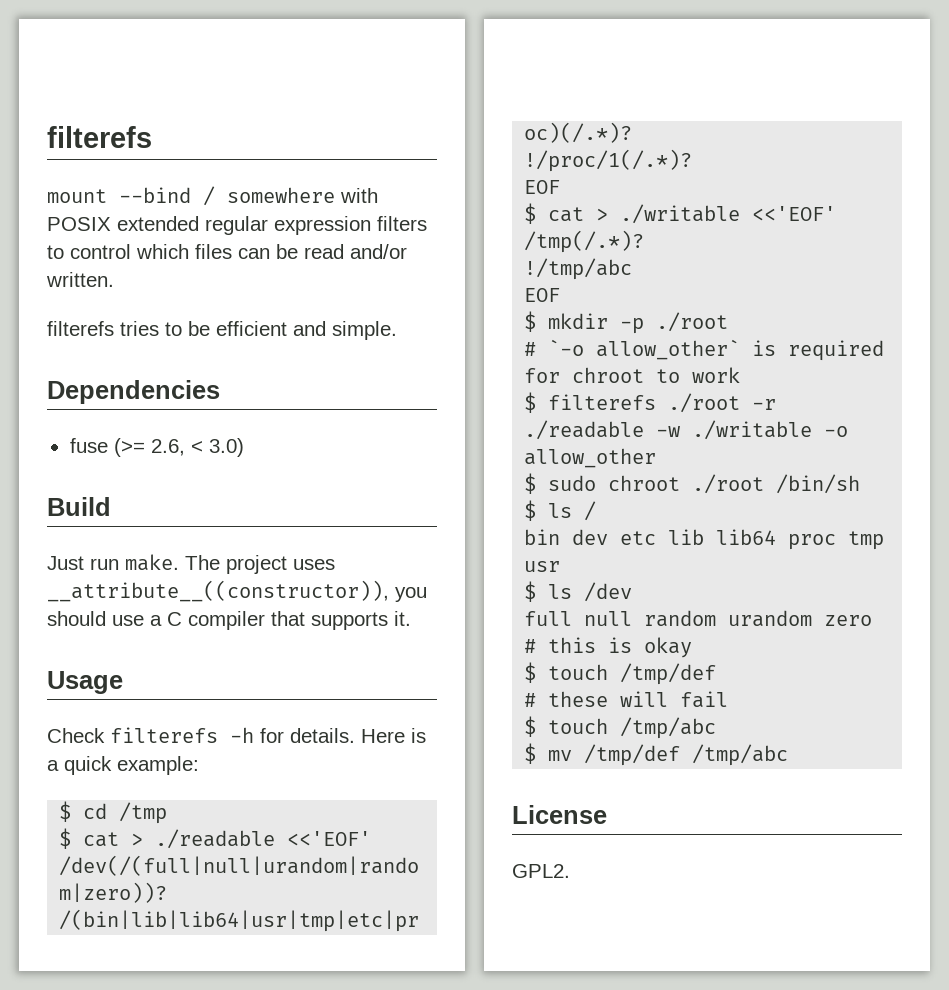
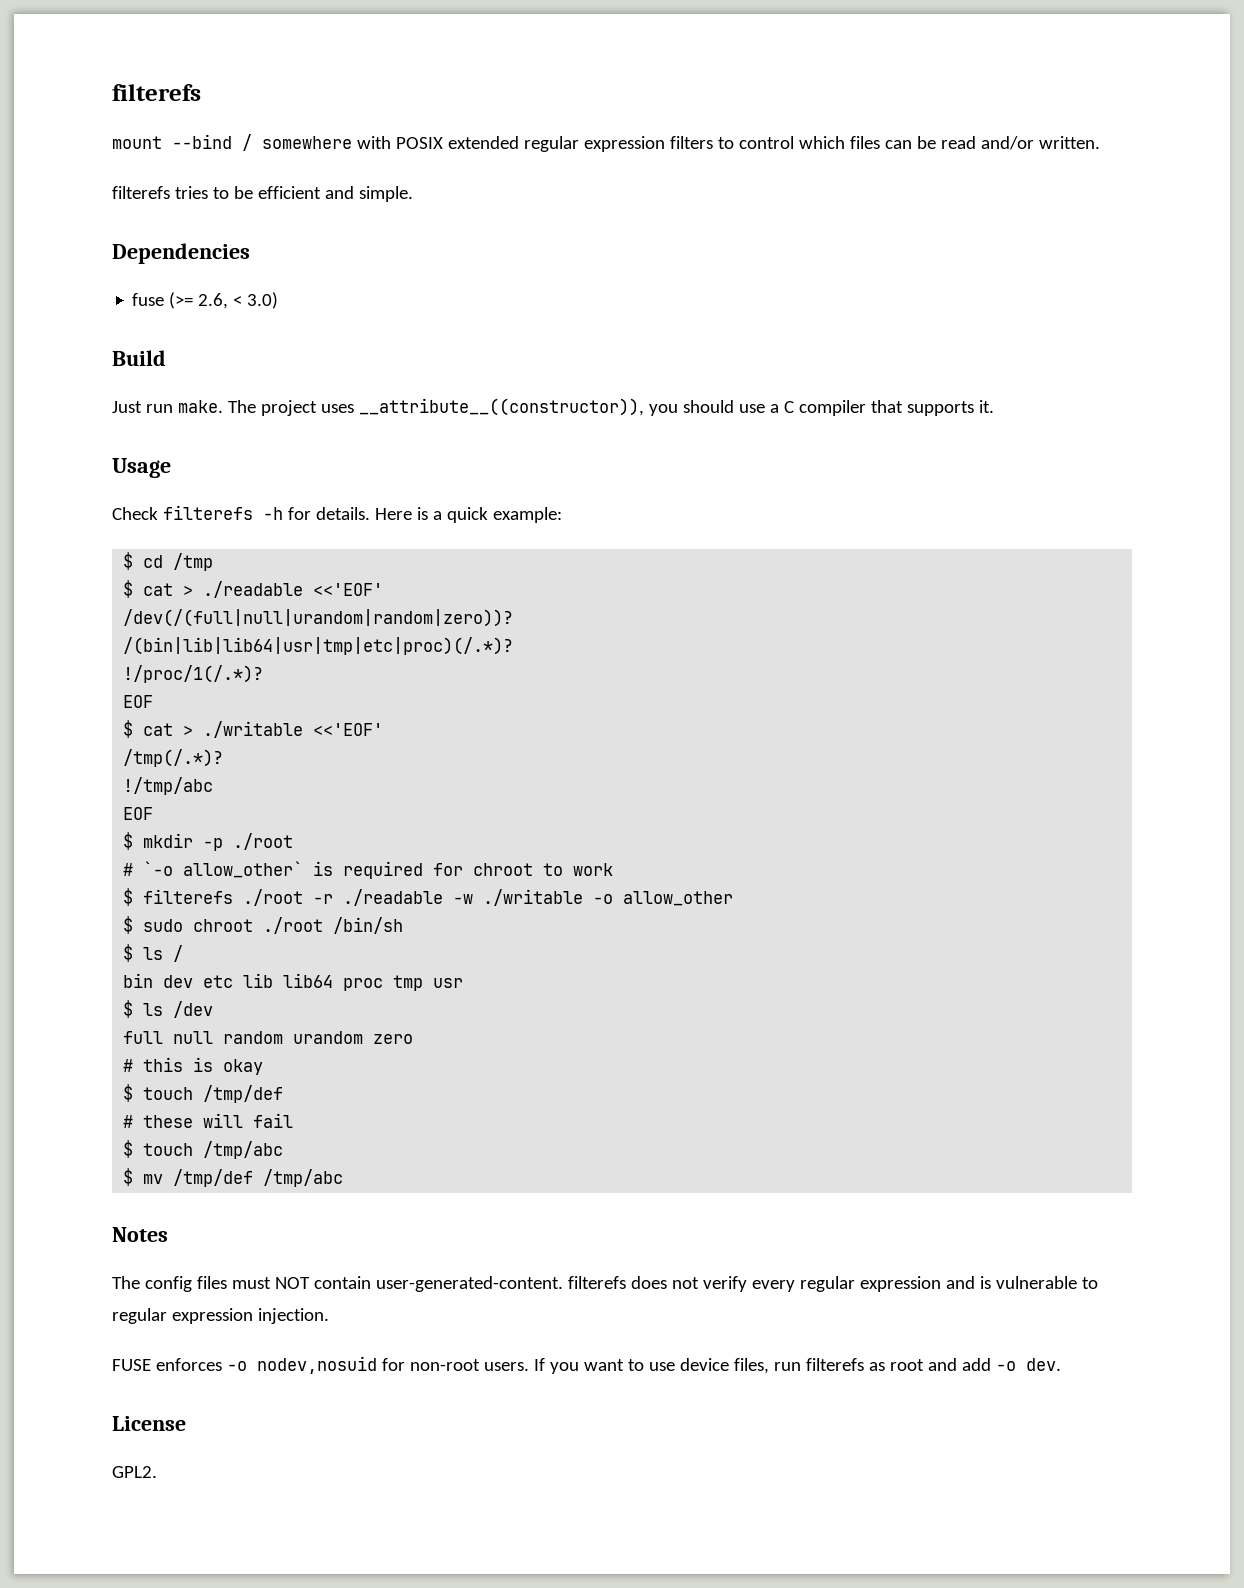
(789, 755) none -> [112,1227,168,1242] [112,1276,1098,1292] [112,1308,329,1324] [112,1356,1061,1374] // Notes // The config files must NOT contain user-generated-content. filterefs does not verify every regular expression and is vulnerable to regular expression injection. // FUSE enforces -o nodev,nosuid for non-root users. If you want to use device files, run filterefs as root and add -o dev.

